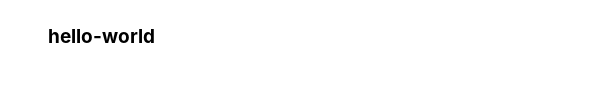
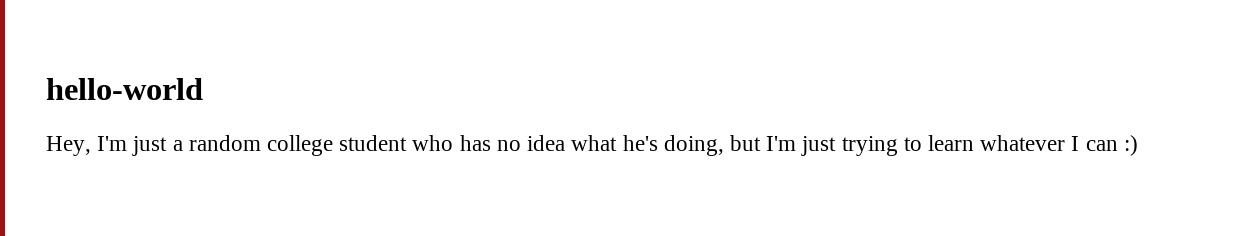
(155, 36) none -> [46,135,1138,156] // Hey, I'm just a random college student who has no idea what he's doing, but I'm just trying to learn whatever I can :)

